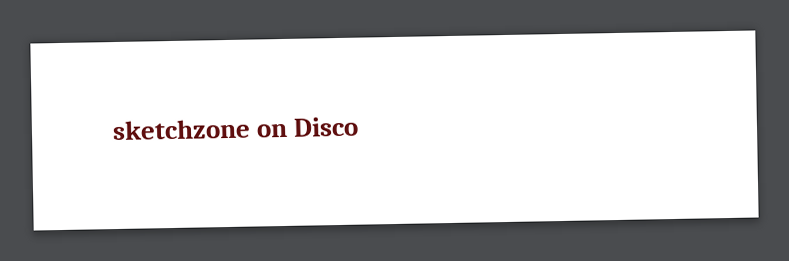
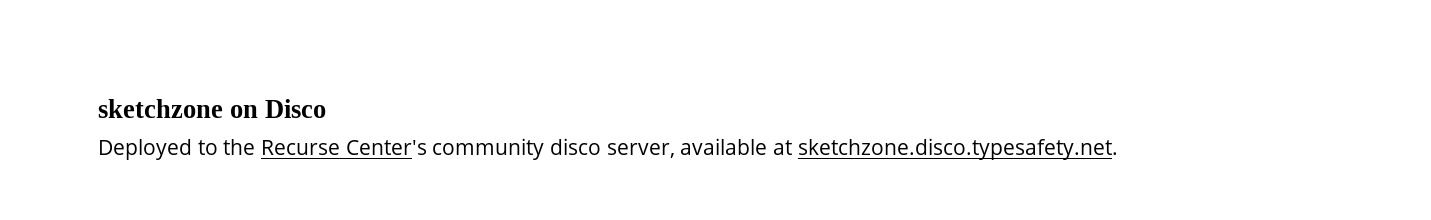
(360, 126) none -> [98,138,1118,160] // Deployed to the Recurse Center's community disco server, available at sketchzone.disco.typesafety.net.

